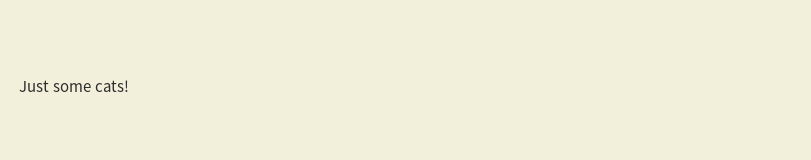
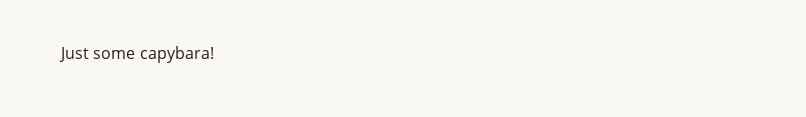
[95,80,130,92] cats! -> [139,46,214,63] capybara!

